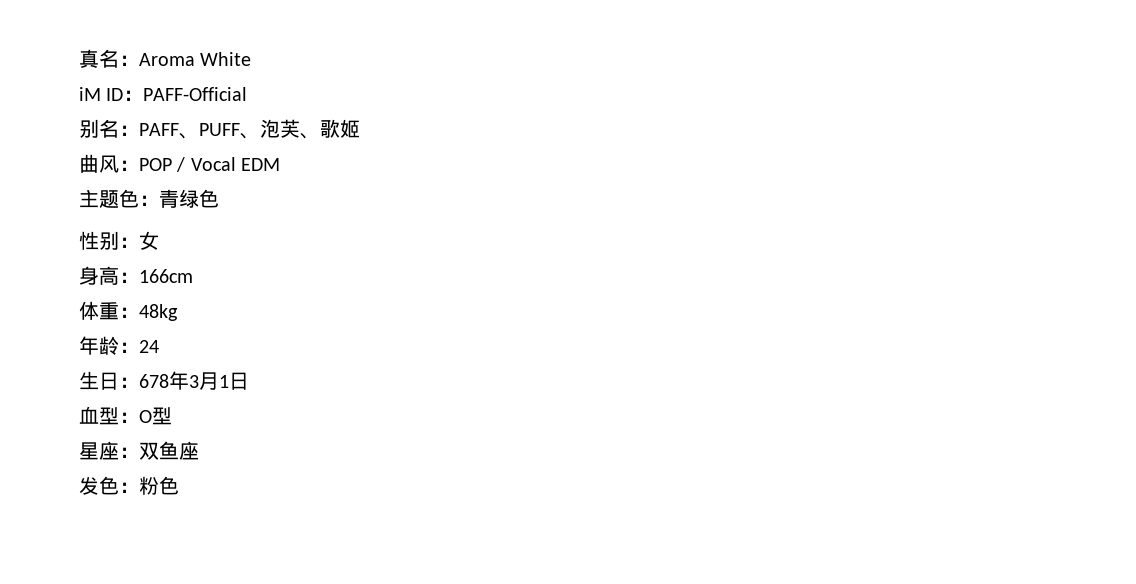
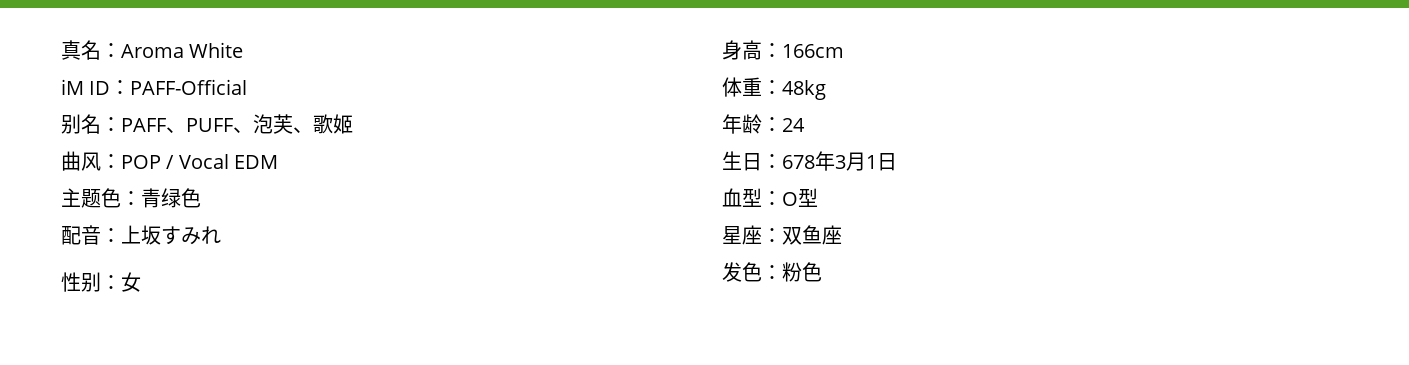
(219, 198) none -> [61,225,221,245] // 配音：上坂すみれ

